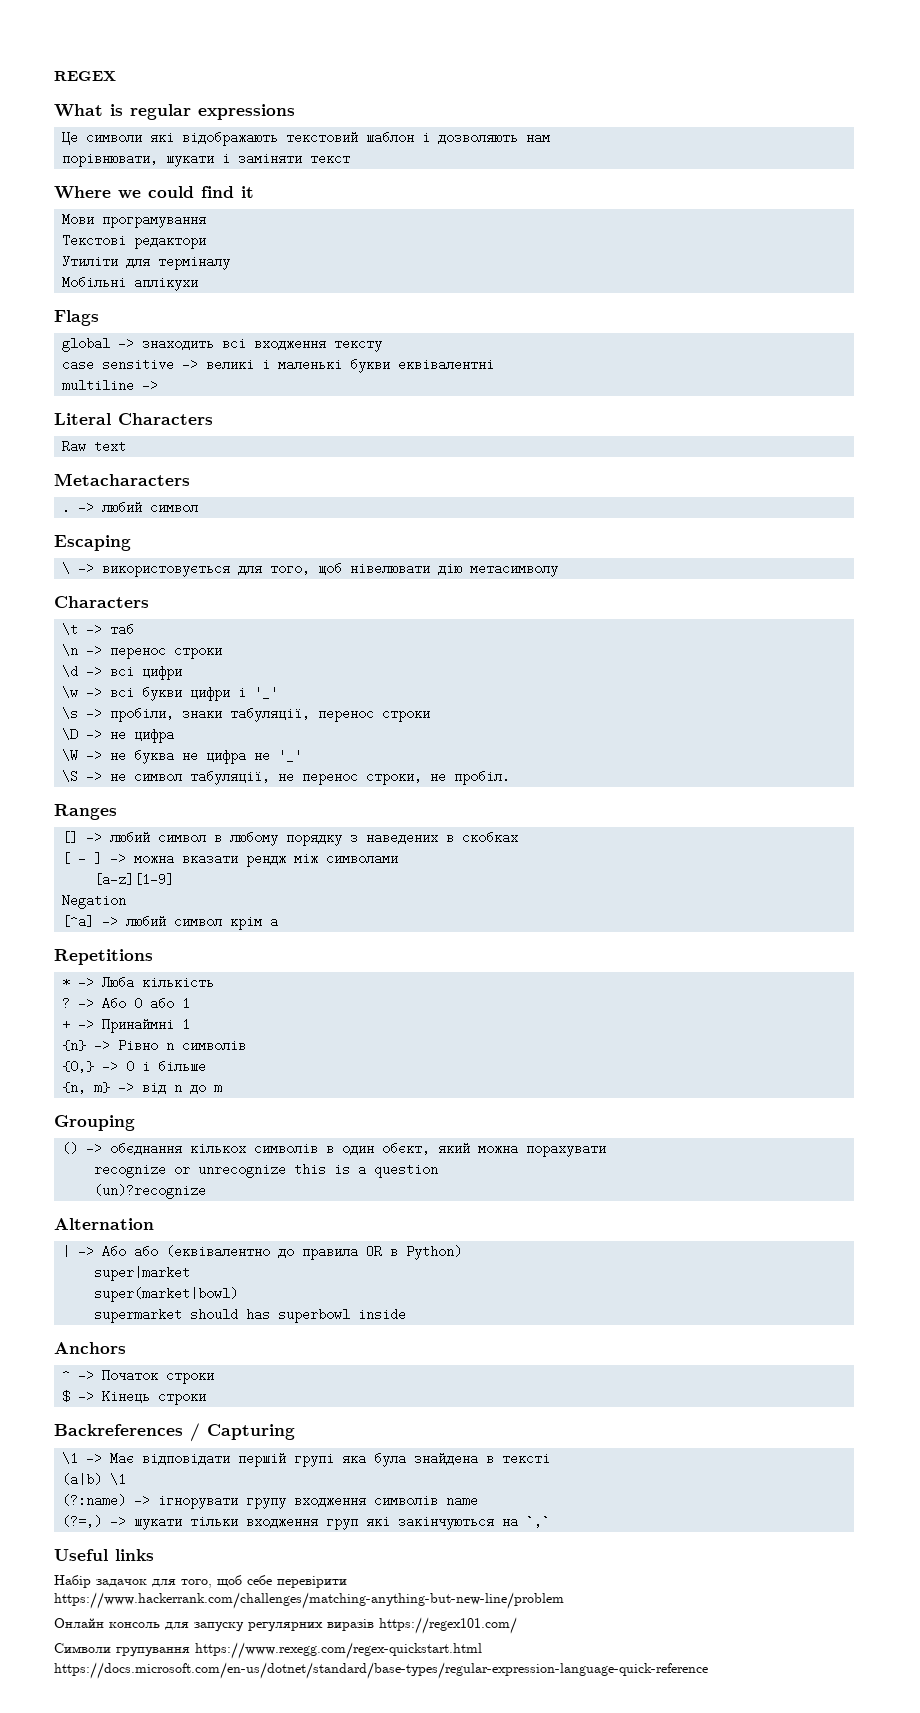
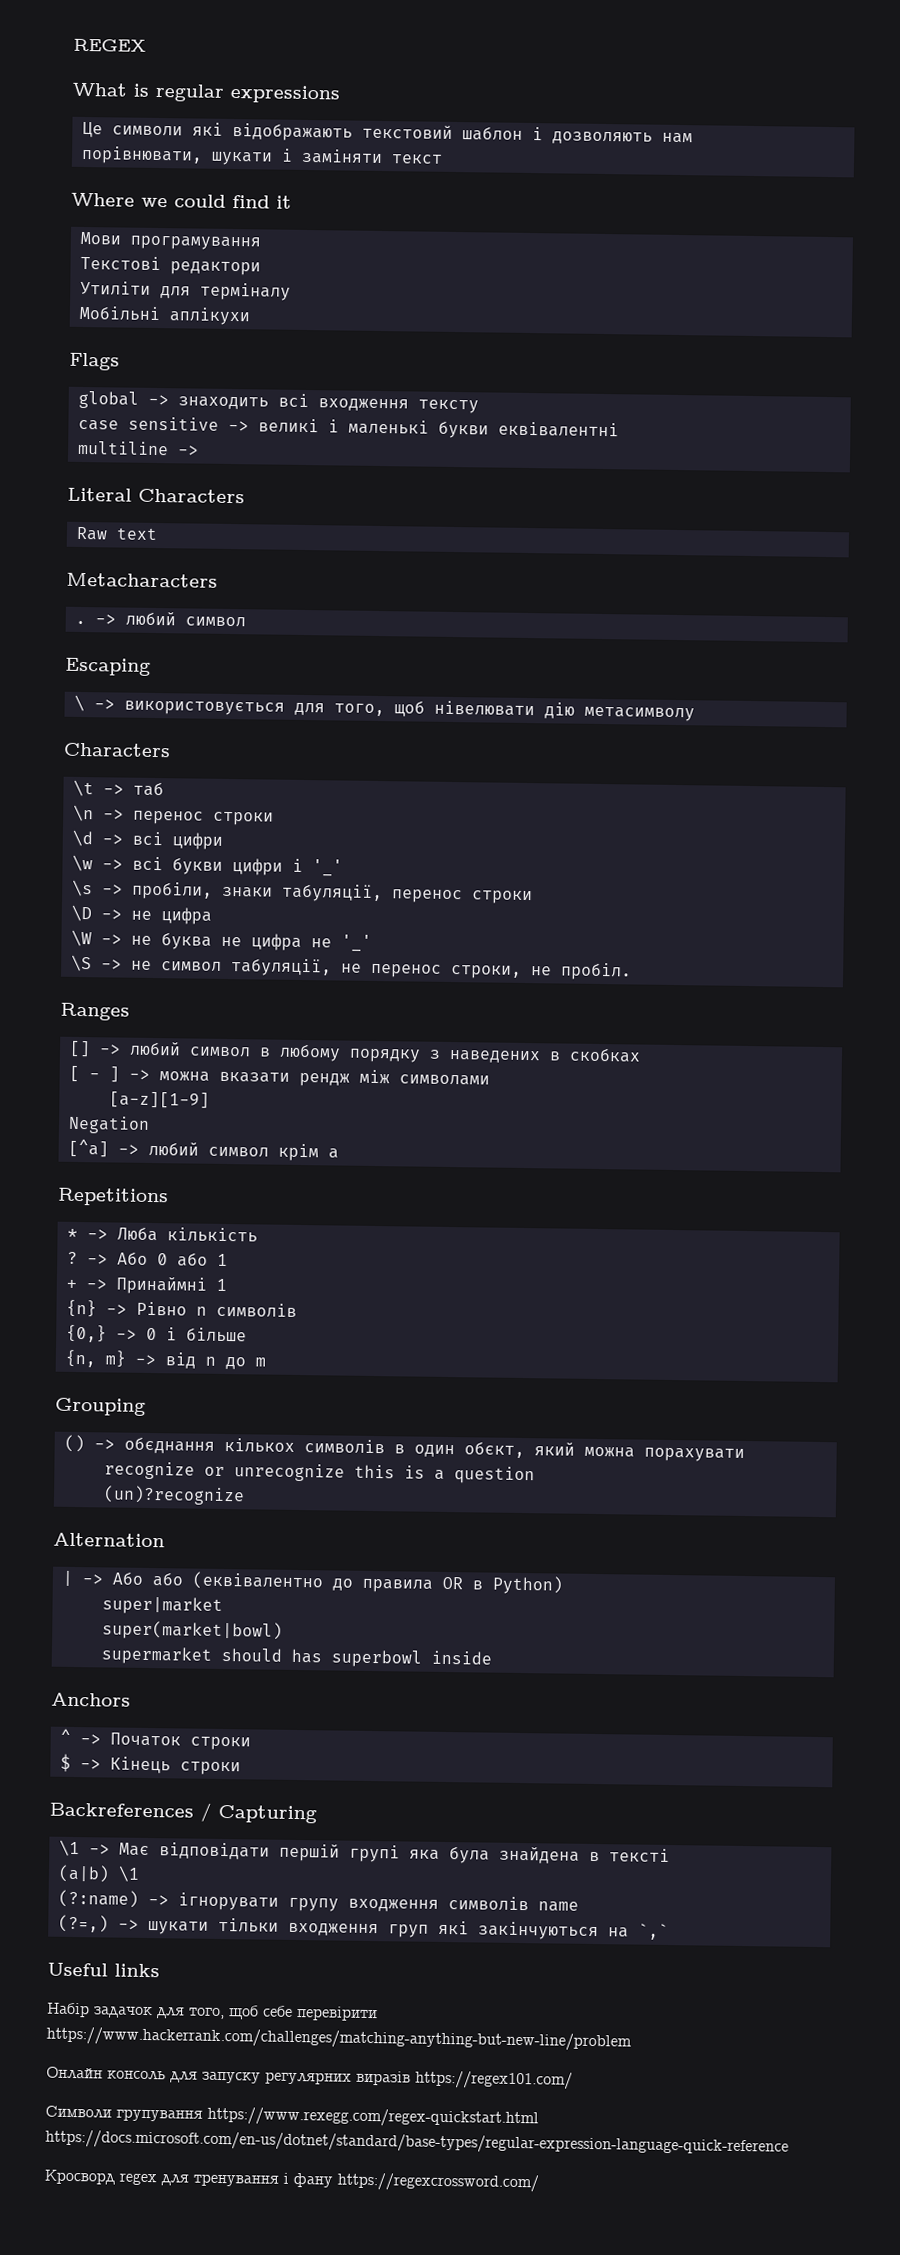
(708, 1670) none -> [44,2169,539,2193] // Кросворд regex для тренування і фану https://regexcrossword.com/

